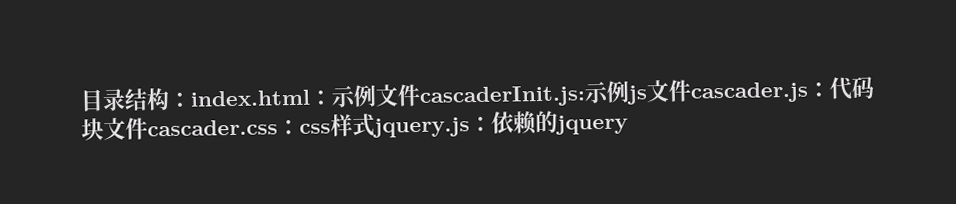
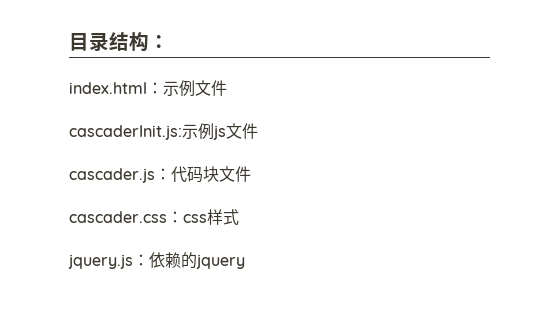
(192, 100) none -> (169, 42) //
(421, 95) none -> (227, 88) //
(692, 90) none -> (258, 131) //
(148, 128) none -> (251, 174) //
(375, 125) none -> (239, 217) //

